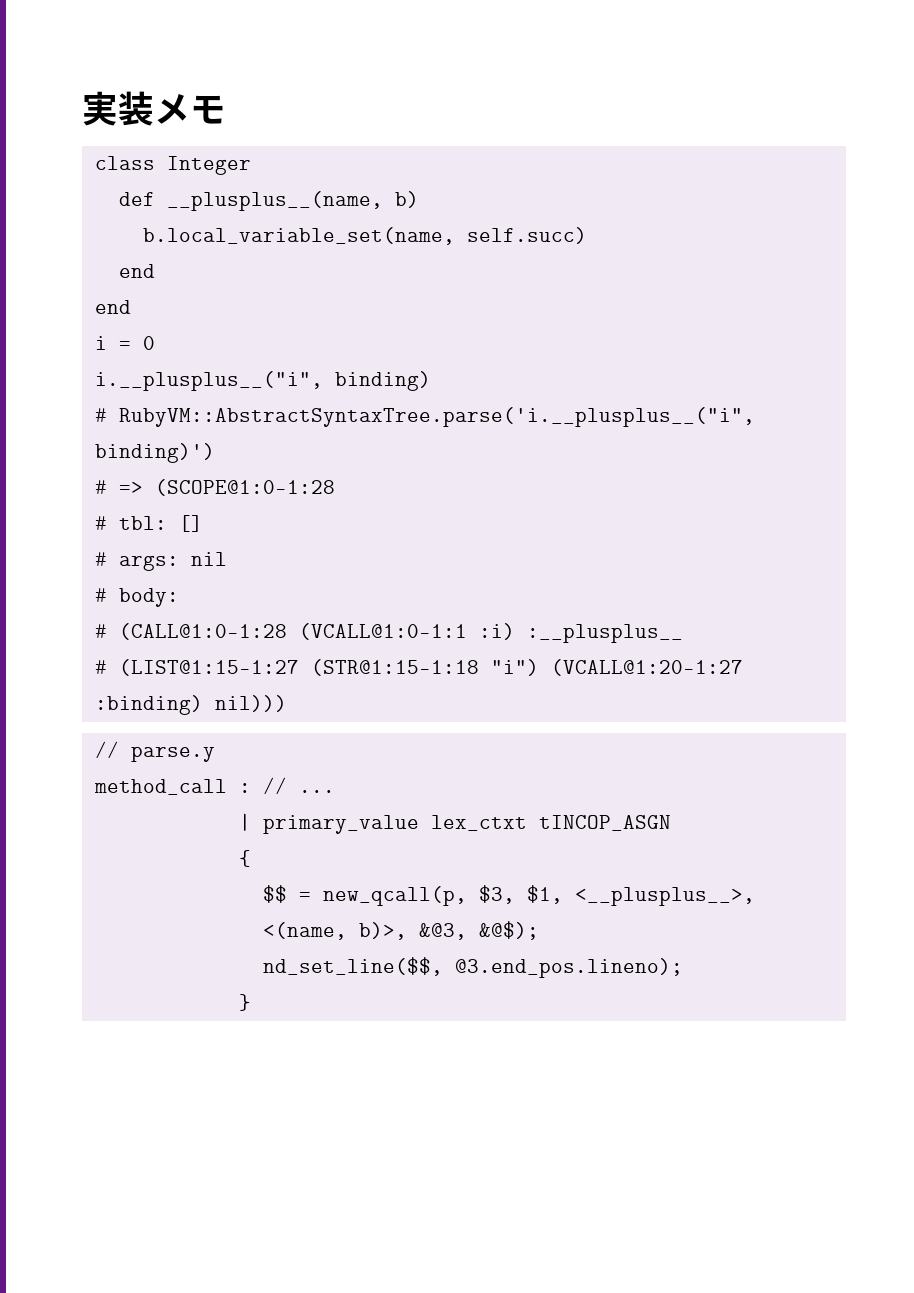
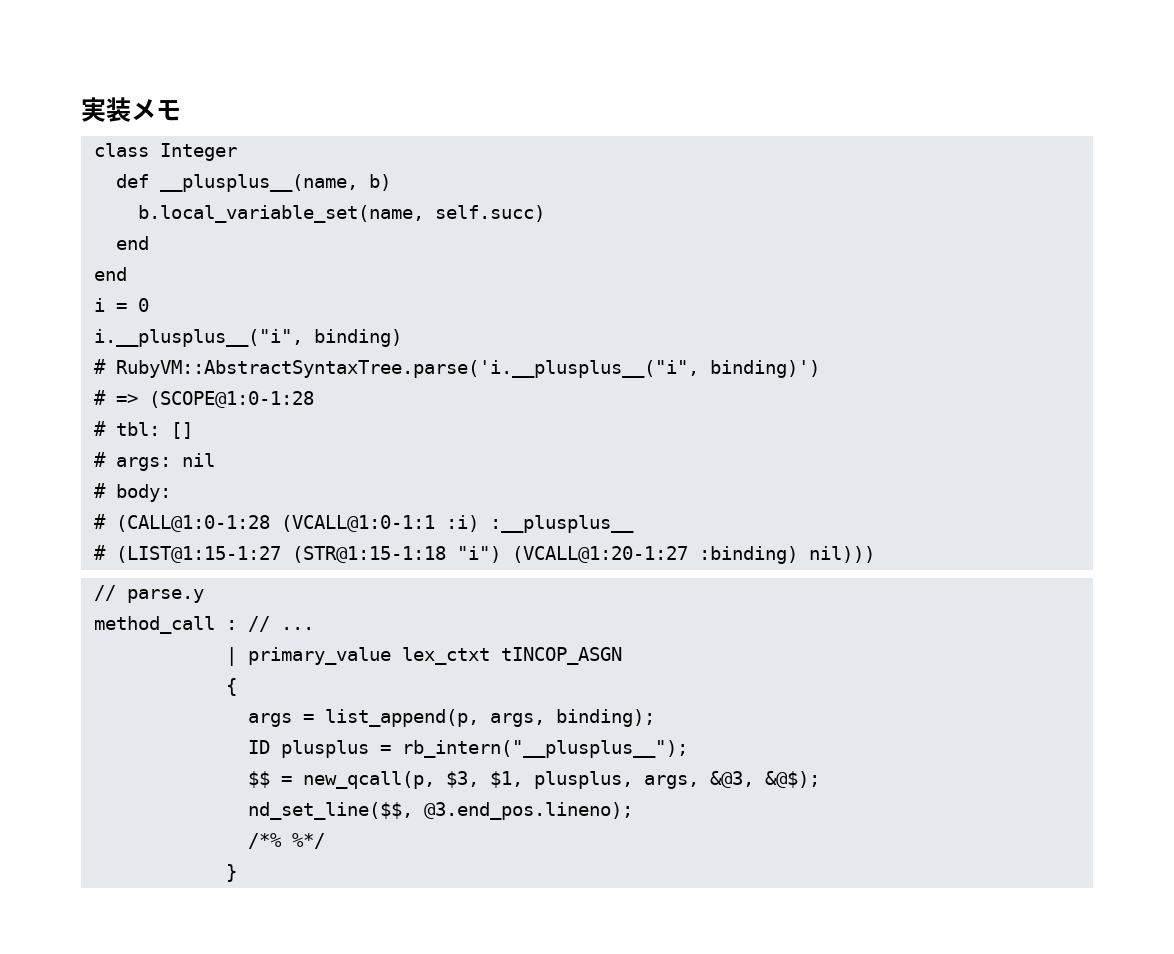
(251, 858) none -> [247,709,655,727] [247,740,688,758] // args = list_append(p, args, binding); // ID plusplus = rb_intern("__plusplus__");
[574,887,755,906] [262,922,407,940] <__plusplus__>, <(name, b)>, -> [533,771,699,789] plusplus, args,
(683, 968) none -> [247,833,325,849] // /*% %*/

